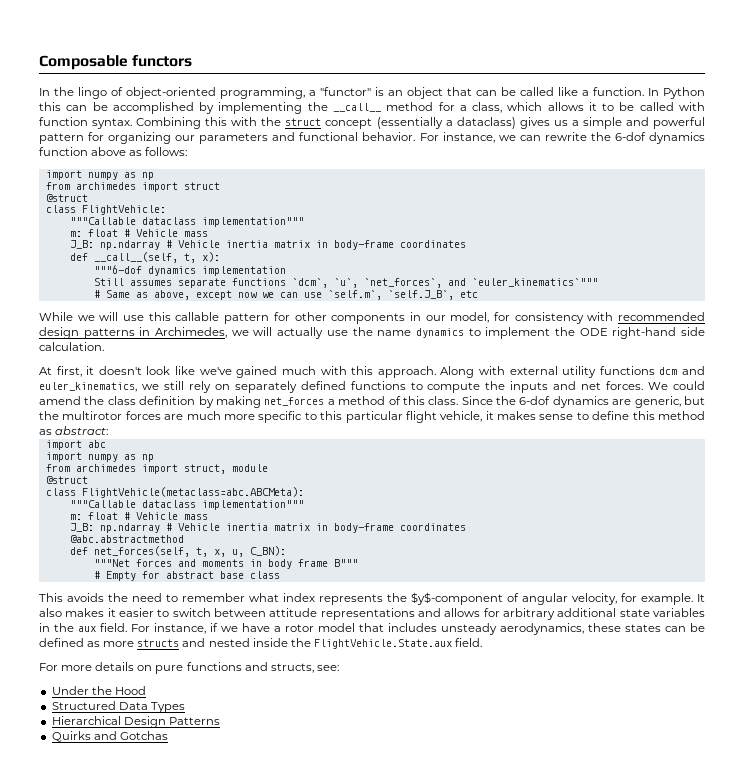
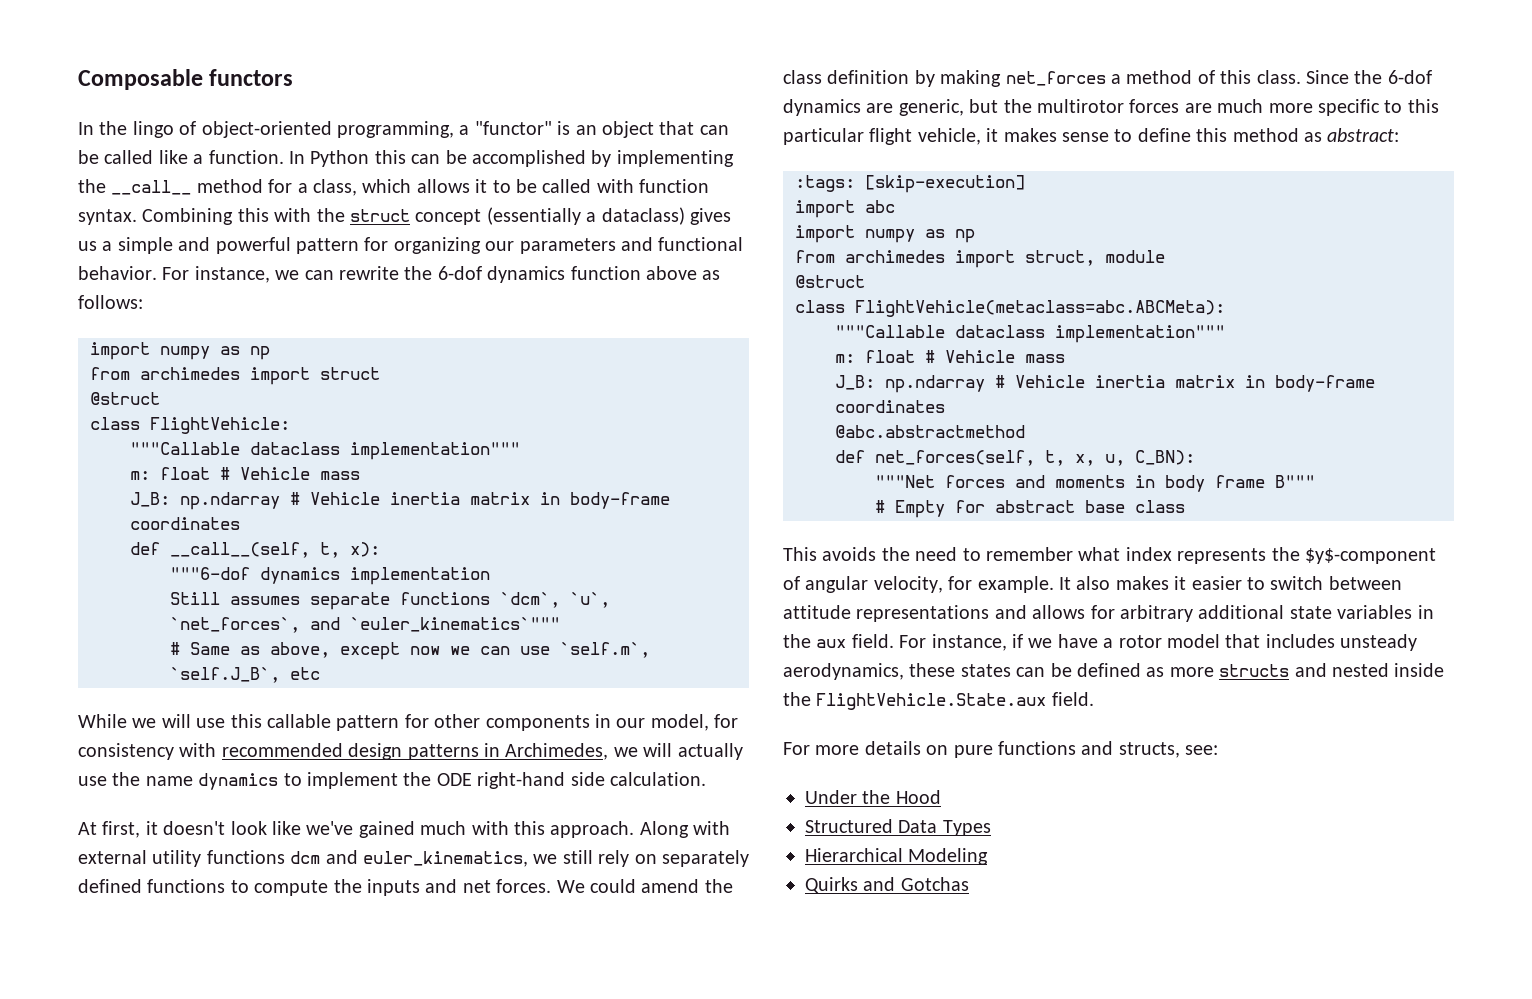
(109, 430) none -> [795,175,1025,193] // :tags: [skip-execution]
[123,716,220,728] Design Patterns -> [908,848,989,865] Modeling

